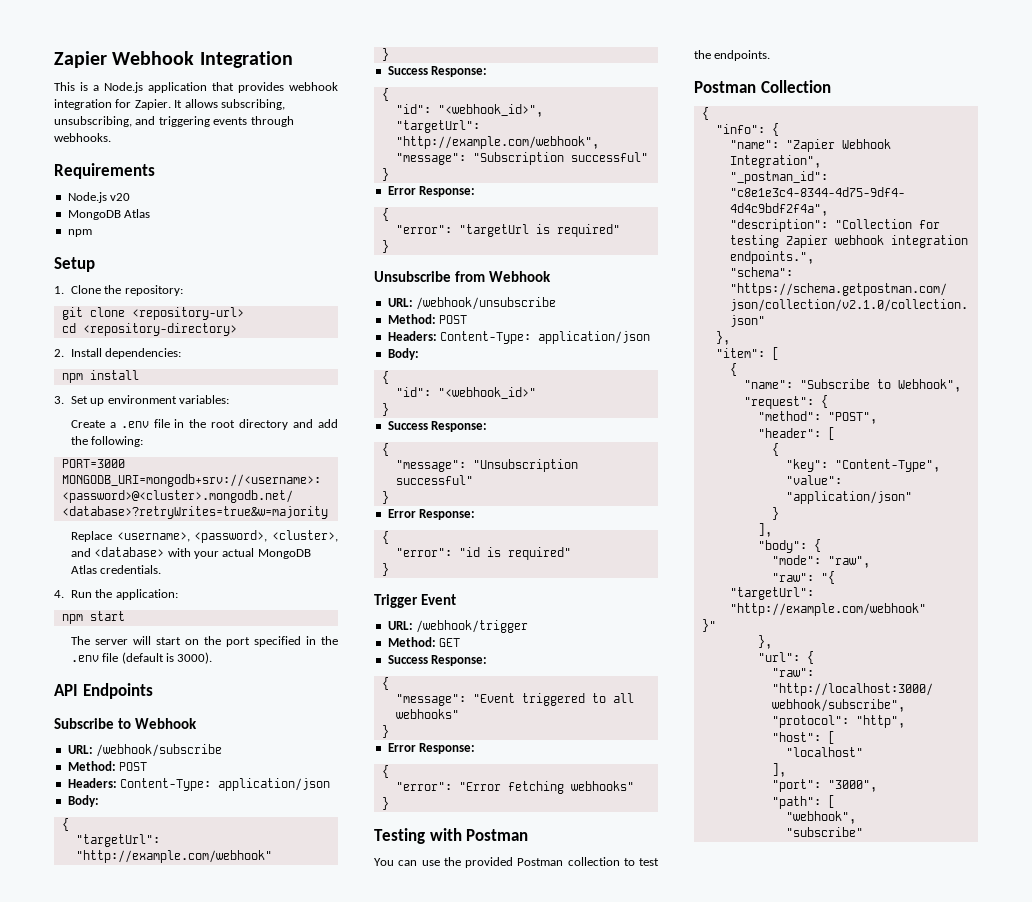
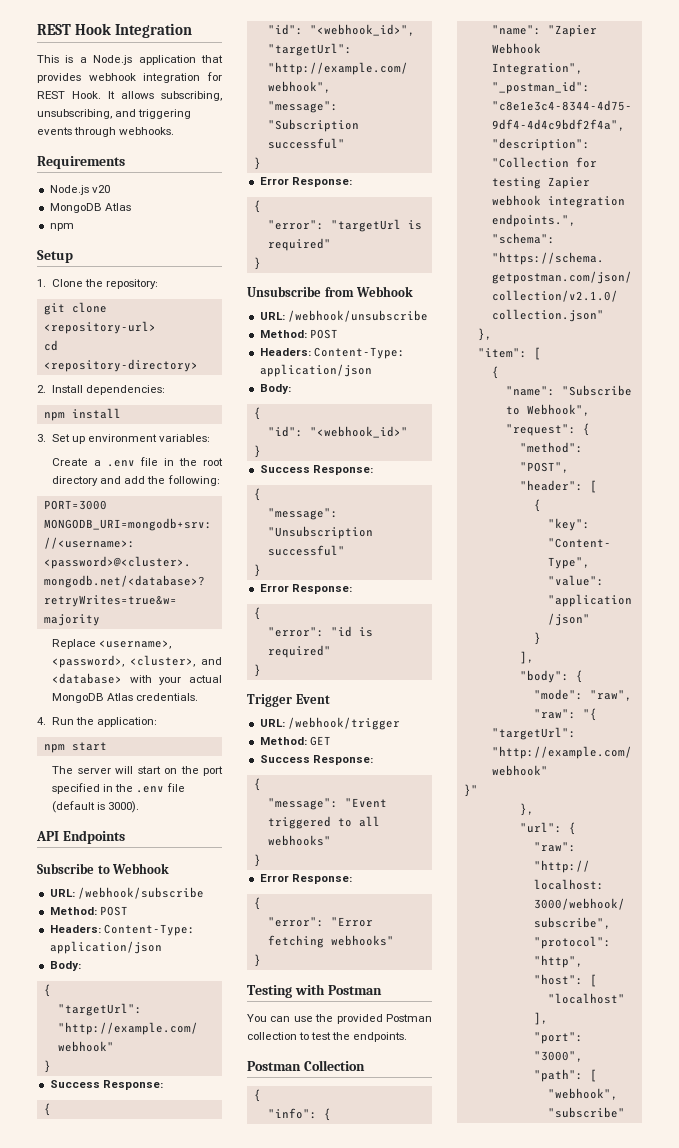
[54,51,195,68] Zapier Webhook -> [37,23,112,35] REST Hook
[134,99,171,110] Zapier. -> [37,91,101,99] REST Hook.

